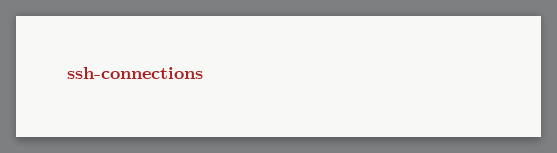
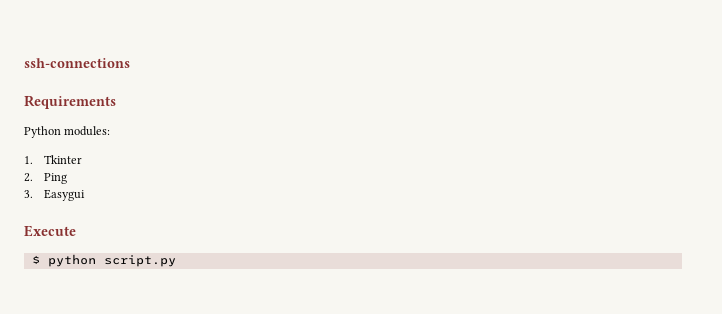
(203, 73) none -> [24,95,116,109] [24,126,111,138] [24,155,83,164] [24,173,68,184] [24,189,86,201] [24,225,76,237] [31,254,176,267] // Requirements // Python modules: // 1. Tkinter // 2. Ping // 3. Easygui // Execute // $ python script.py

